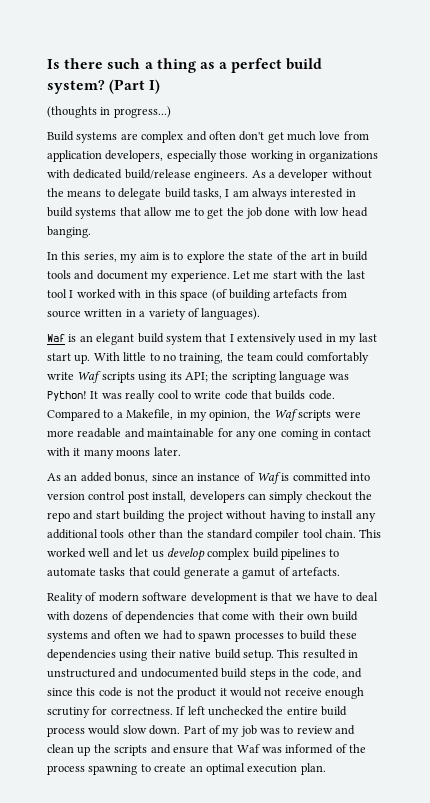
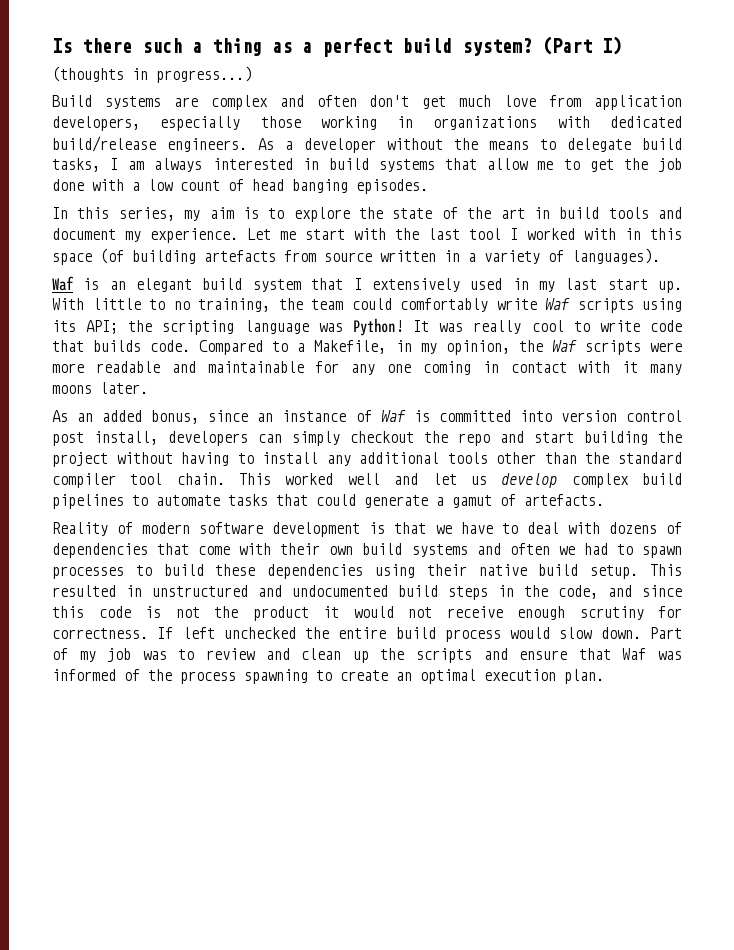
[320,207,368,217] [47,226,91,238] low head banging. -> [132,179,428,194] a low count of head banging episodes.

